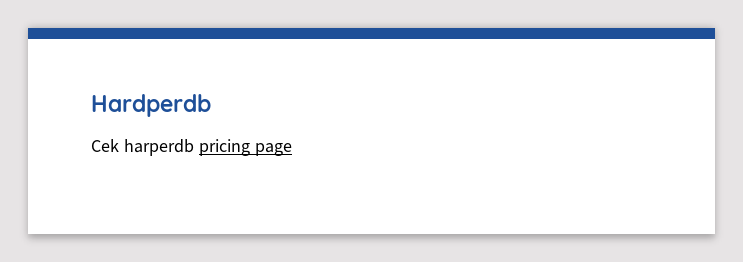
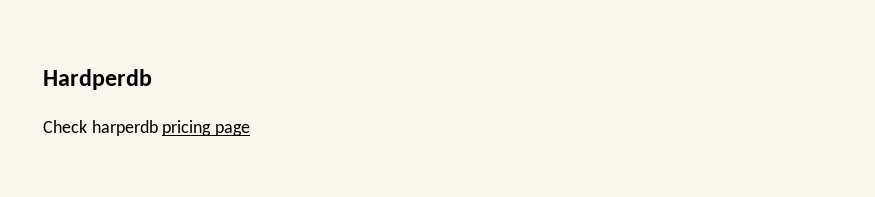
[91,139,119,152] Cek -> [43,120,87,133] Check

